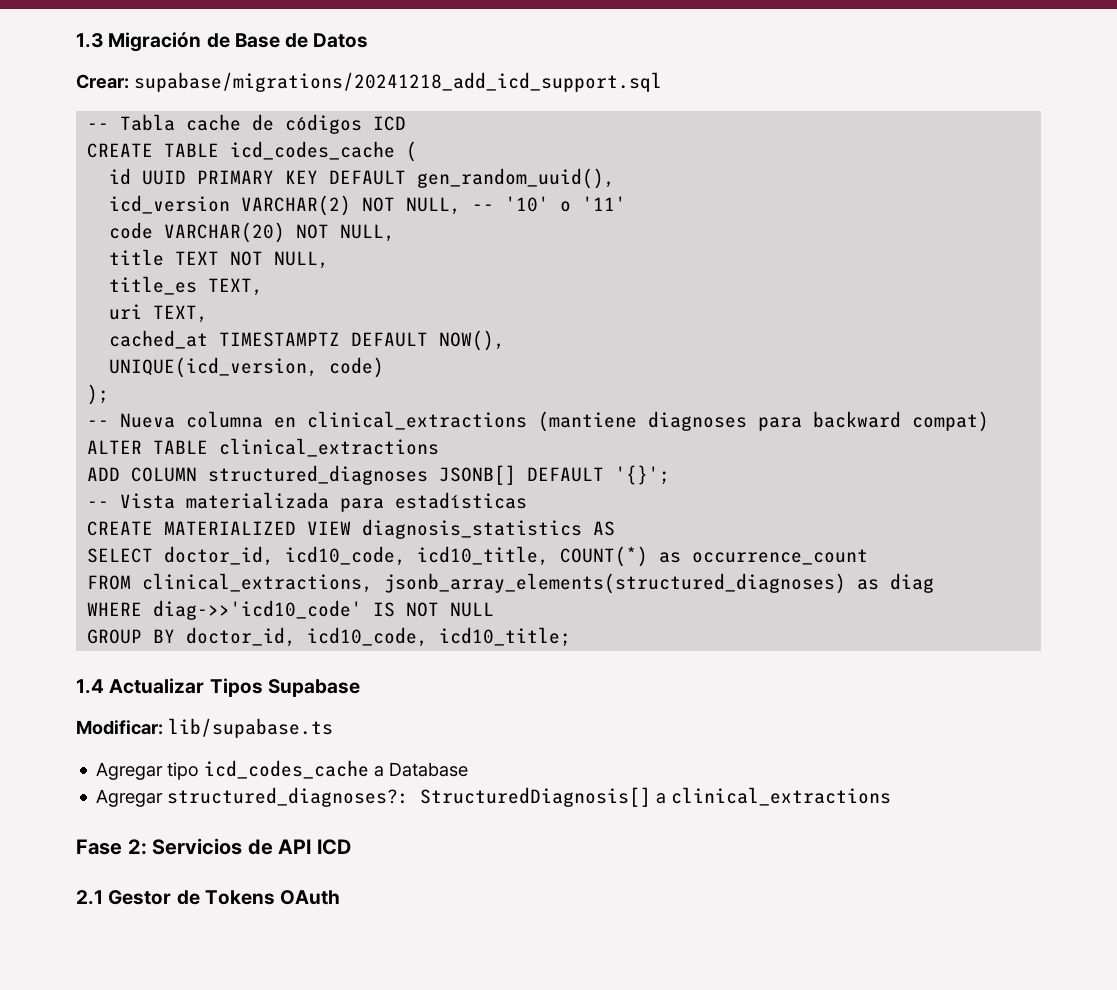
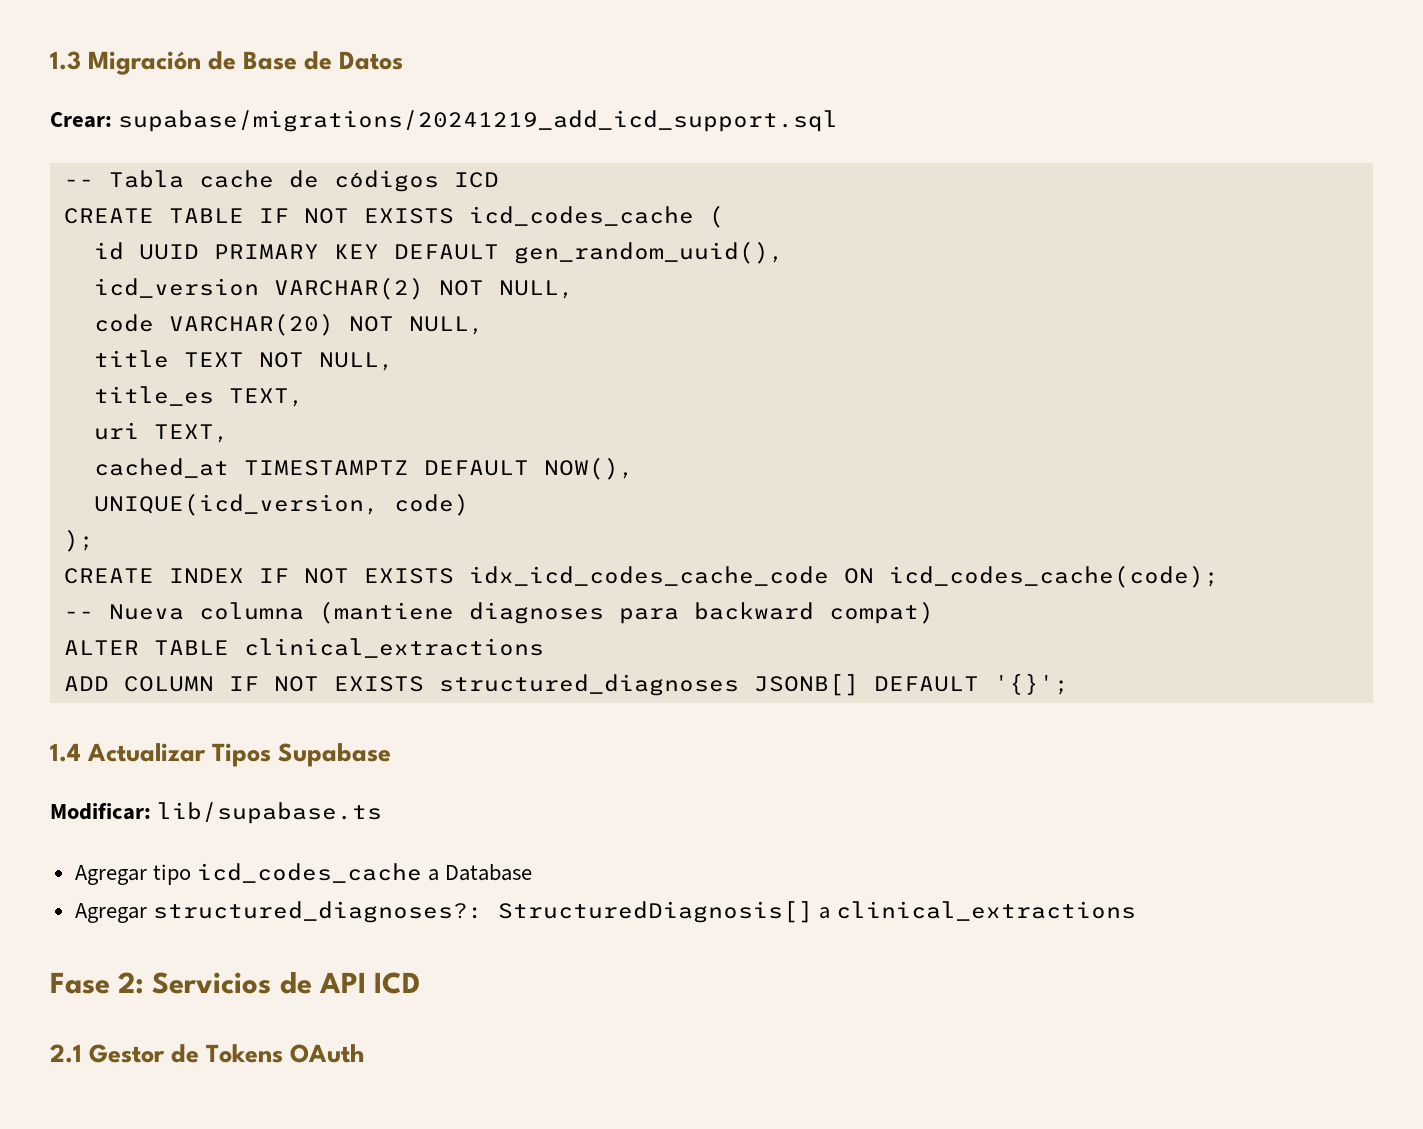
[134,72,662,92] supabase/migrations/20241218_add_icd_support.sql -> [118,110,839,132] supabase/migrations/20241219_add_icd_support.sql
(220, 150) none -> [258,208,454,224] IF NOT EXISTS
[472,196,627,212] -- '10' o '11' -> (574, 289) none
(110, 394) none -> [63,565,1219,588] // CREATE INDEX IF NOT EXISTS idx_icd_codes_cache_code ON icd_codes_cache(code);
[274,411,528,430] en clinical_extractions -> (304, 611) none
(198, 474) none -> [228,676,424,692] IF NOT EXISTS
[87,492,528,512] [87,519,616,539] [87,546,869,567] [87,573,935,594] [87,600,495,620] [87,627,572,647] // -- Vista materializada para estadísticas // CREATE MATERIALIZED VIEW diagnosis_statistics AS // SELECT doctor_id, icd10_code, icd10_title, COUNT(*) as occurrence_count // FROM clinical_extractions, jsonb_array_elements(structured_diagnoses) as diag // WHERE diag->>'icd10_code' IS NOT NULL // GROUP BY doctor_id, icd10_code, icd10_title; -> (1069, 684) none

